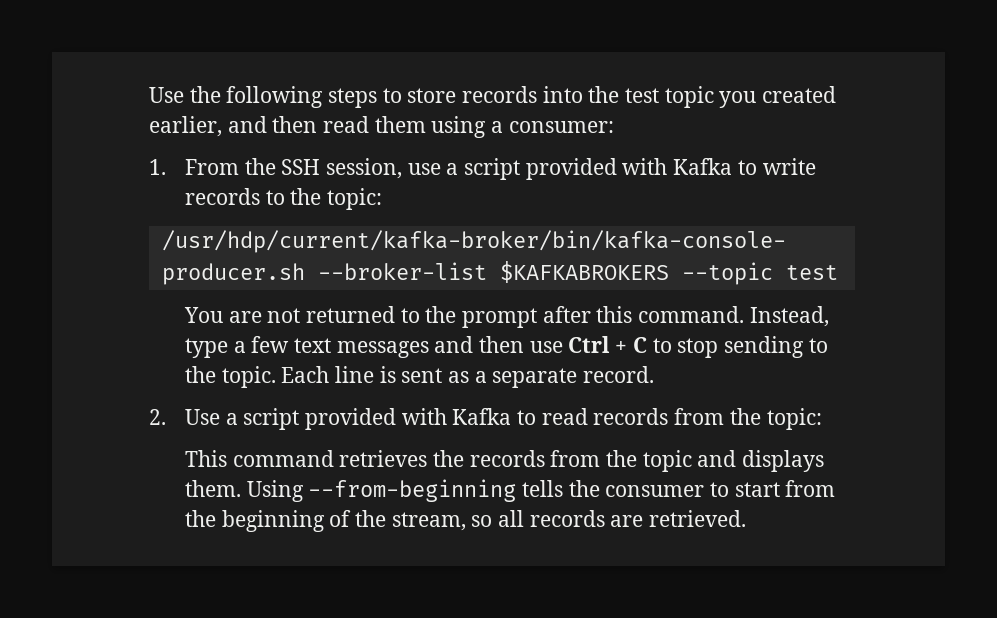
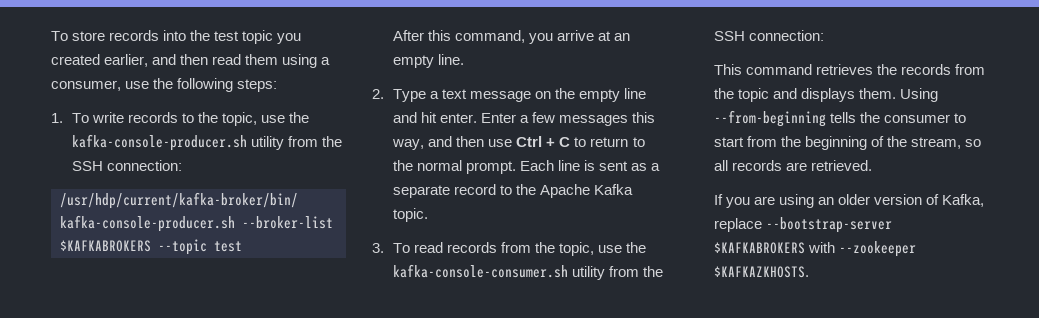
[149,86,402,108] Use the following steps to -> [51,31,68,41] To
[508,121,614,133] [149,158,816,180] [185,188,383,210] consumer: // 1. From the SSH session, use a script provided with Kafka to write records to the topic: -> [51,78,278,92] [51,112,310,126] [72,134,343,151] [72,160,183,171] consumer, use the following steps: // 1. To write records to the topic, use the kafka-console-producer.sh utility from the SSH connection:
[184,306,829,328] [185,336,429,358] You are not returned to the prompt after this command. Instead, type a few text messages -> [393,30,631,44] [393,54,465,68] [372,88,647,102] [393,112,656,126] [392,139,425,150] After this command, you arrive at an empty line. // 2. Type a text message on the empty line and hit enter. Enter a few messages this way,
[677,336,828,358] [185,366,276,388] stop sending to the topic. -> [590,137,645,147] [393,160,517,174] return to the normal prompt.
[583,366,655,383] [149,408,822,430] record. // 2. Use a script provided with Kafka to read records from the topic: -> [454,184,634,198] [393,208,429,222] [372,242,647,256] [393,264,664,280] [714,30,825,41] record to the Apache Kafka topic. // 3. To read records from the topic, use the kafka-console-consumer.sh utility from the SSH connection:
(747, 518) none -> [714,194,985,208] [714,217,893,233] [714,241,917,257] [714,266,810,278] // If you are using an older version of Kafka, replace --bootstrap-server $KAFKABROKERS with --zookeeper $KAFKAZKHOSTS.

